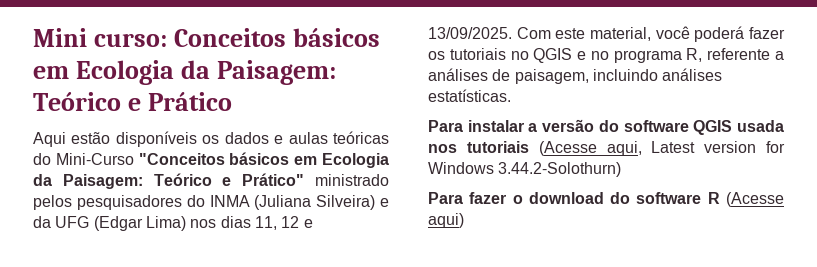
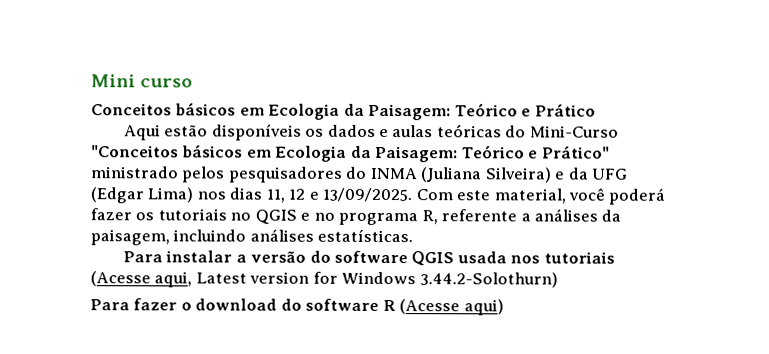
[93,33,167,47] curso: -> [140,78,194,88] curso //
[492,69,511,81] de -> [601,209,622,222] da

